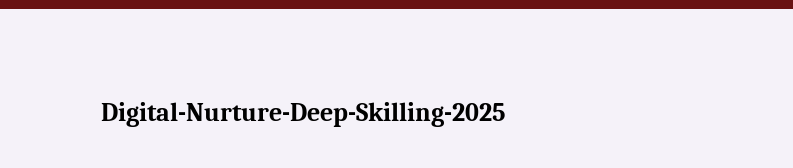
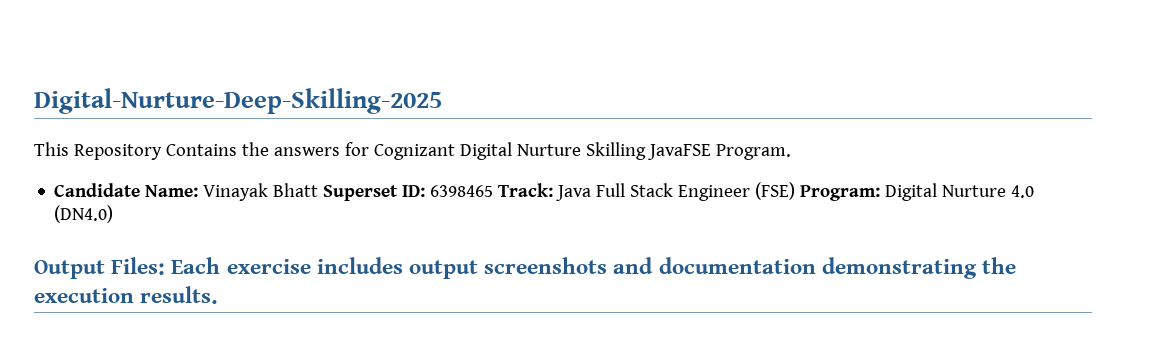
(506, 114) none -> [34,142,791,160] [54,182,1035,201] [54,205,114,223] [34,257,1017,279] [34,286,219,304] // This Repository Contains the answers for Cognizant Digital Nurture Skilling JavaFSE Program. // Candidate Name: Vinayak Bhatt Superset ID: 6398465 Track: Java Full Stack Engineer (FSE) Program: Digital Nurture 4.0 (DN4.0) // Output Files: Each exercise includes output screenshots and documentation demonstrating the execution results.

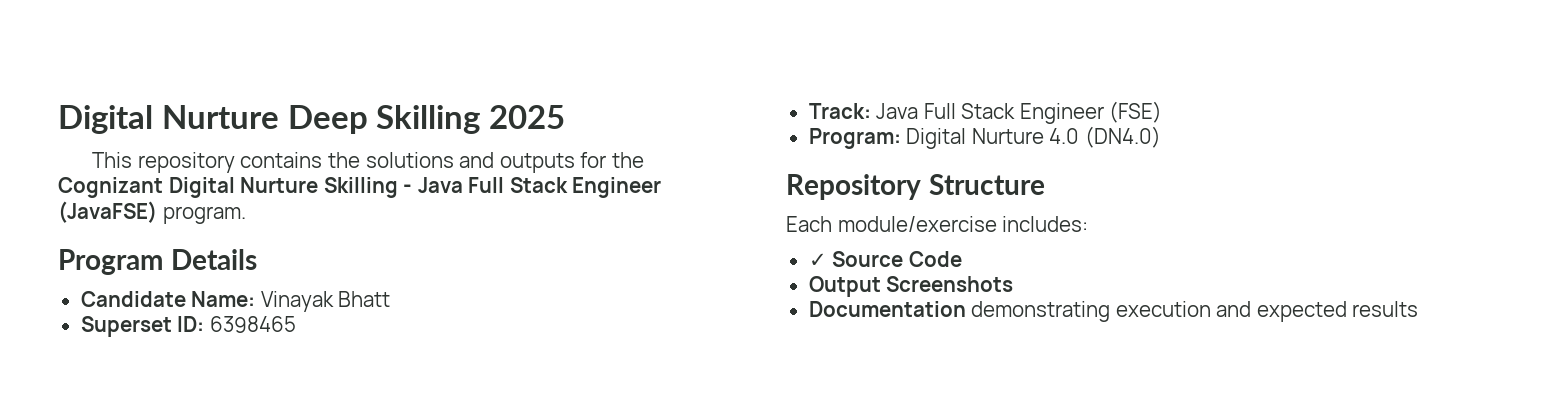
[34,88,442,114] [34,142,791,160] Digital-Nurture-Deep-Skilling-2025 // This Repository Contains the answers for Cognizant Digital Nurture Skilling JavaFSE Program. -> [58,105,566,134] [92,152,644,173] [58,177,662,198] [58,201,246,224] [58,249,257,275] Digital Nurture Deep Skilling 2025 // This repository contains the solutions and outputs for the Cognizant Digital Nurture Skilling - Java Full Stack Engineer (JavaFSE) program. // Program Details
(319, 190) none -> (391, 299) //
(494, 191) none -> (296, 324) //
(796, 191) none -> (1163, 112) //
[34,257,1017,279] [34,286,219,304] Output Files: Each exercise includes output screenshots and documentation demonstrating the execution results. -> [786,174,1045,200] [786,216,1089,232] [808,251,962,267] [808,276,1014,297] [808,301,1419,322] Repository Structure // Each module/exercise includes: // ✓ Source Code // Output Screenshots // Documentation demonstrating execution and expected results

